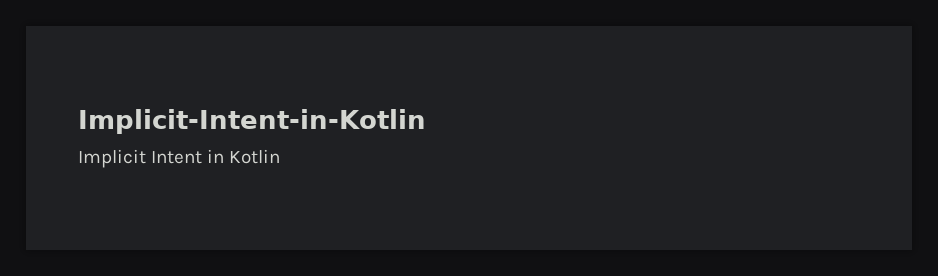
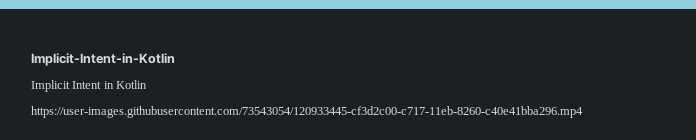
(281, 156) none -> [31,106,583,118] // https://user-images.githubusercontent.com/73543054/120933445-cf3d2c00-c717-11eb-8260-c40e41bba296.mp4

